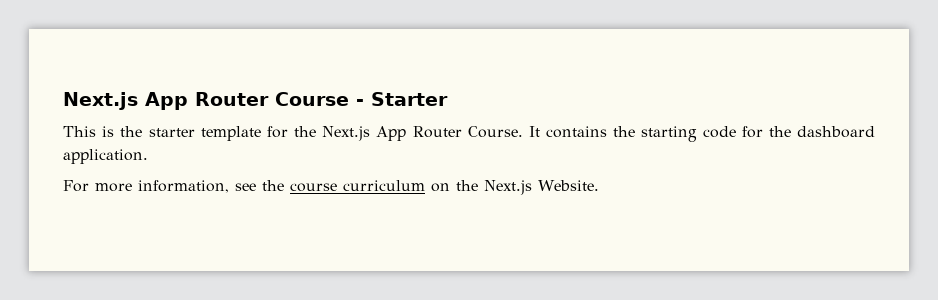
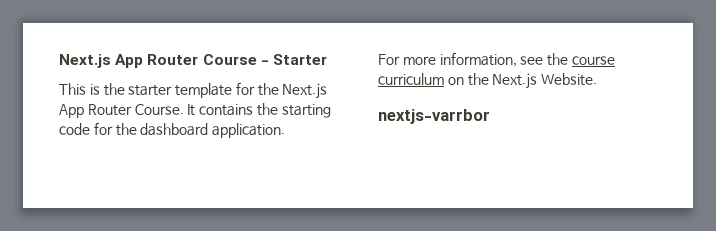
(599, 185) none -> [378,109,490,124] // nextjs-varrbor

